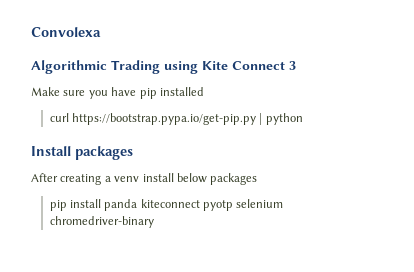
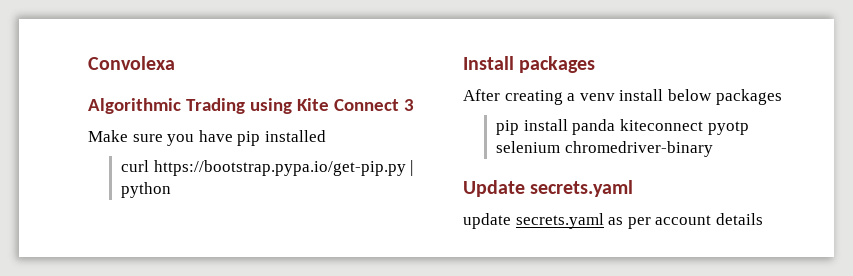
(154, 222) none -> [463,180,634,197] [463,213,763,229] // Update secrets.yaml // update secrets.yaml as per account details

